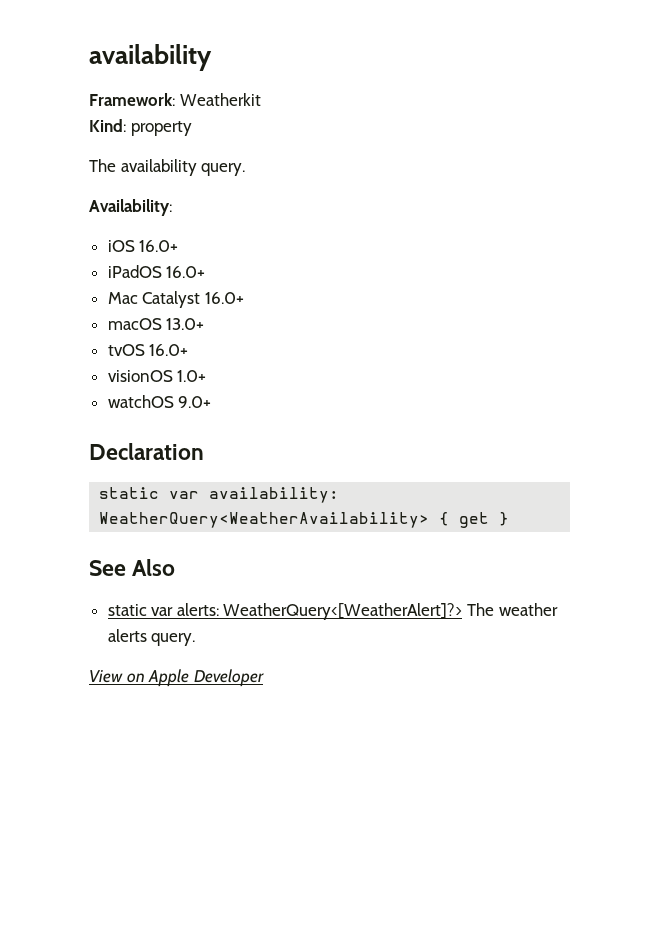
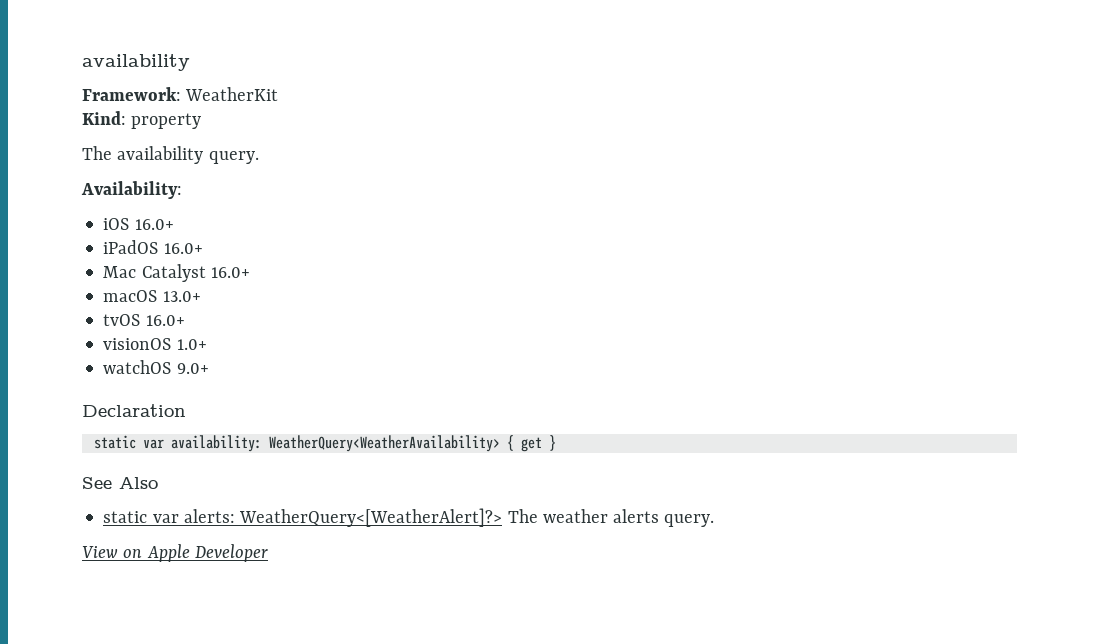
[179,93,261,106] Weatherkit -> [185,87,279,101] WeatherKit

